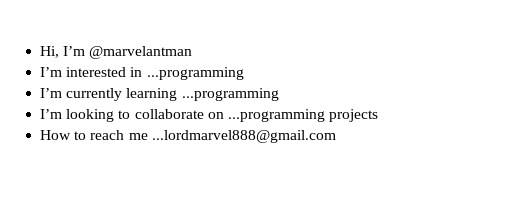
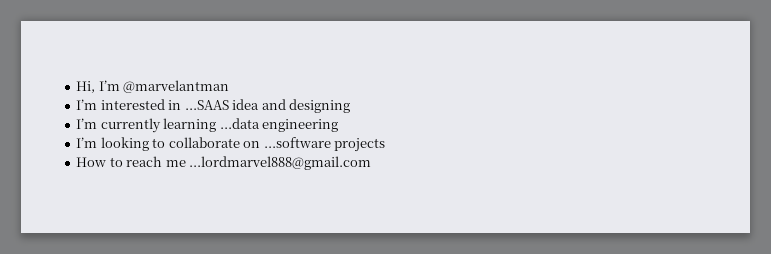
[146,67,244,80] ...programming -> [184,99,351,113] ...SAAS idea and designing
[181,88,279,101] ...programming -> [219,118,339,132] ...data engineering
[227,109,325,122] ...programming -> [263,137,331,148] ...software

